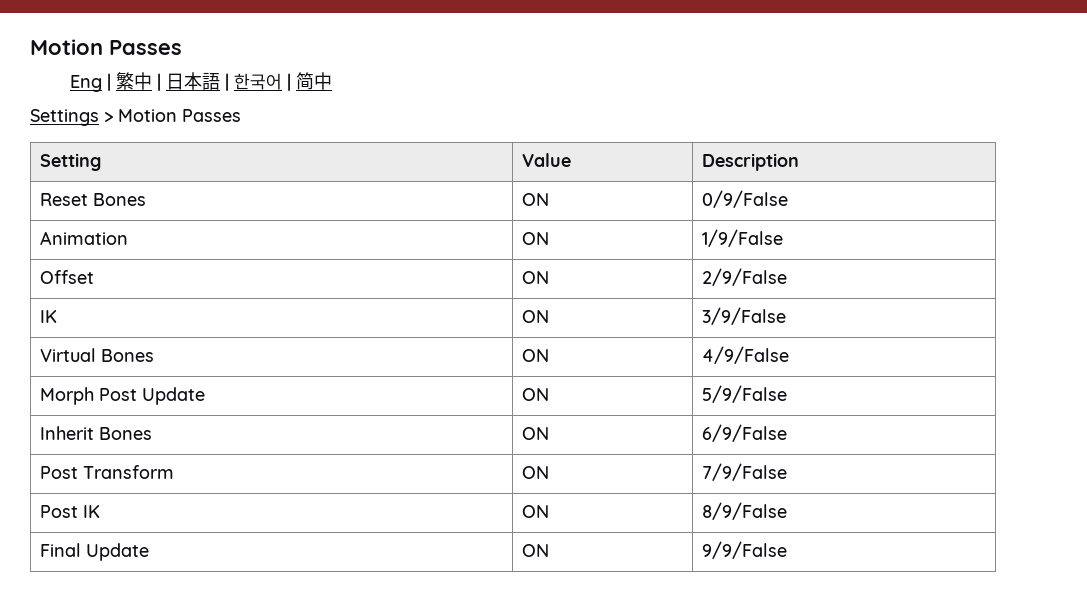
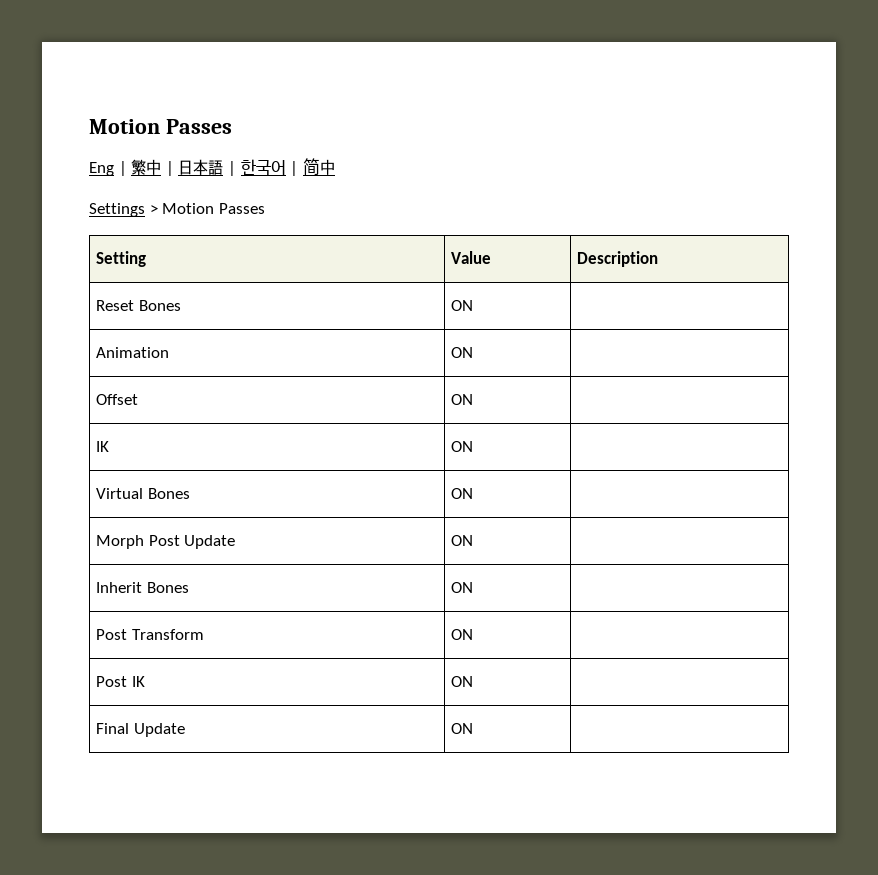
[702,190,789,208] 0/9/False -> (474, 305) none
[702,229,784,247] 1/9/False -> (474, 352) none
[702,268,788,286] [40,310,58,323] [522,310,550,323] [702,307,787,325] 2/9/False // IK | ON | 3/9/False -> [96,441,110,452] [451,441,474,452] // IK | ON |
[702,346,790,364] 4/9/False -> (474, 493) none
[702,385,788,403] 5/9/False -> (474, 540) none
[702,424,788,442] 6/9/False -> (474, 587) none
[702,463,788,481] 7/9/False -> (474, 634) none
[702,502,788,520] 8/9/False -> (474, 681) none
[702,541,788,559] 9/9/False -> (474, 728) none

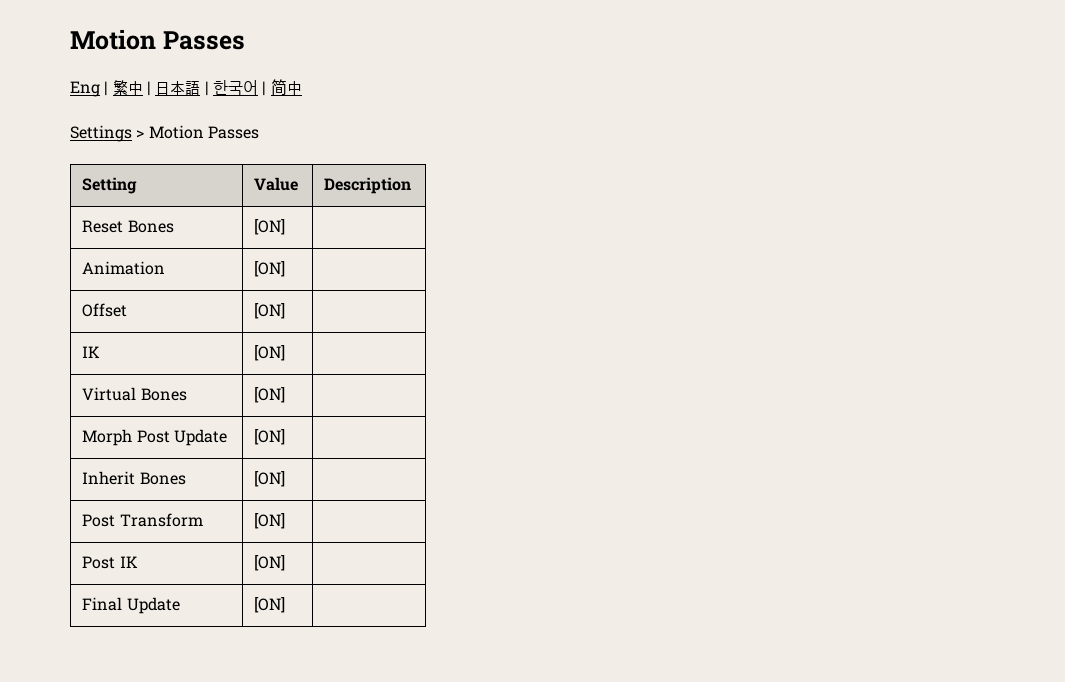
[451,300,474,311] ON -> [254,219,286,235] [ON]
[451,347,474,358] ON -> [254,261,286,277] [ON]
[451,394,474,405] [96,441,110,452] [451,441,474,452] ON | // IK | ON -> [254,303,286,319] [82,346,101,358] [254,345,286,361] [ON] | // IK | [ON]
[451,488,474,499] ON -> [254,387,286,403] [ON]
[451,535,474,546] ON -> [254,429,286,445] [ON]
[451,582,474,593] ON -> [254,471,286,487] [ON]
[451,629,474,640] ON -> [254,513,286,529] [ON]
[451,676,474,687] ON -> [254,555,286,571] [ON]
[451,723,474,734] ON -> [254,597,286,613] [ON]

